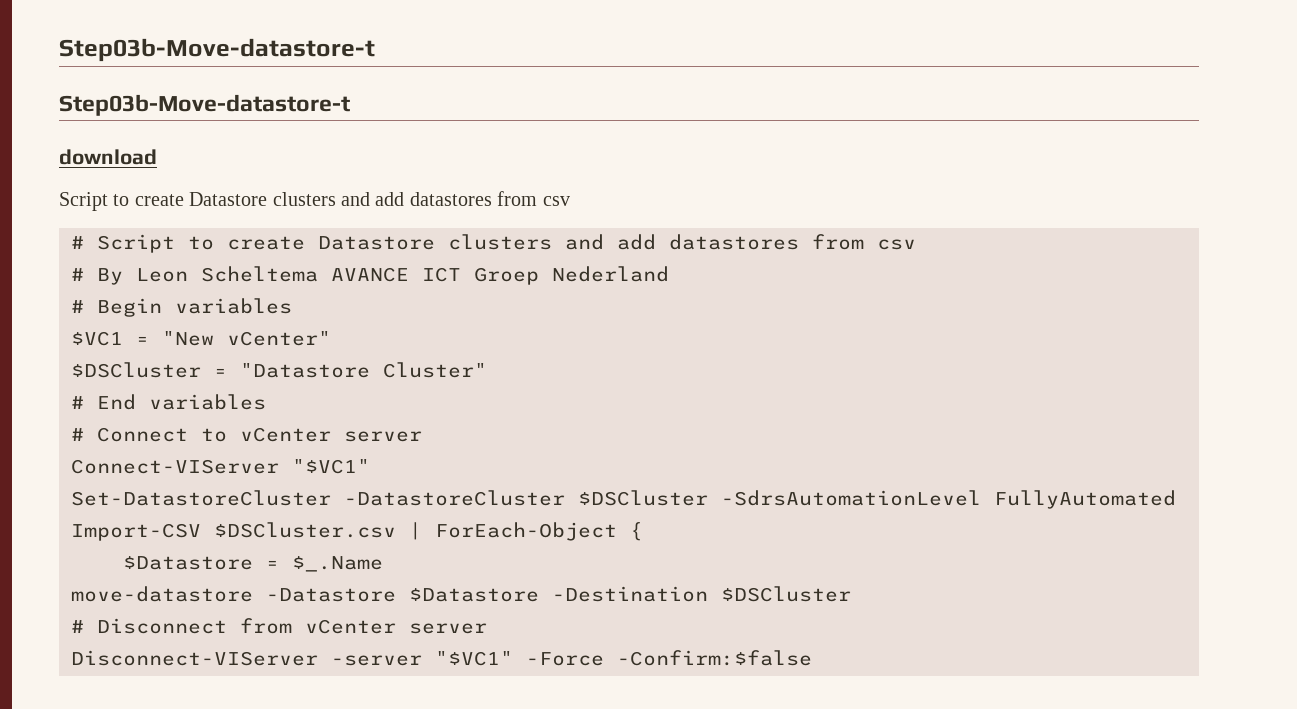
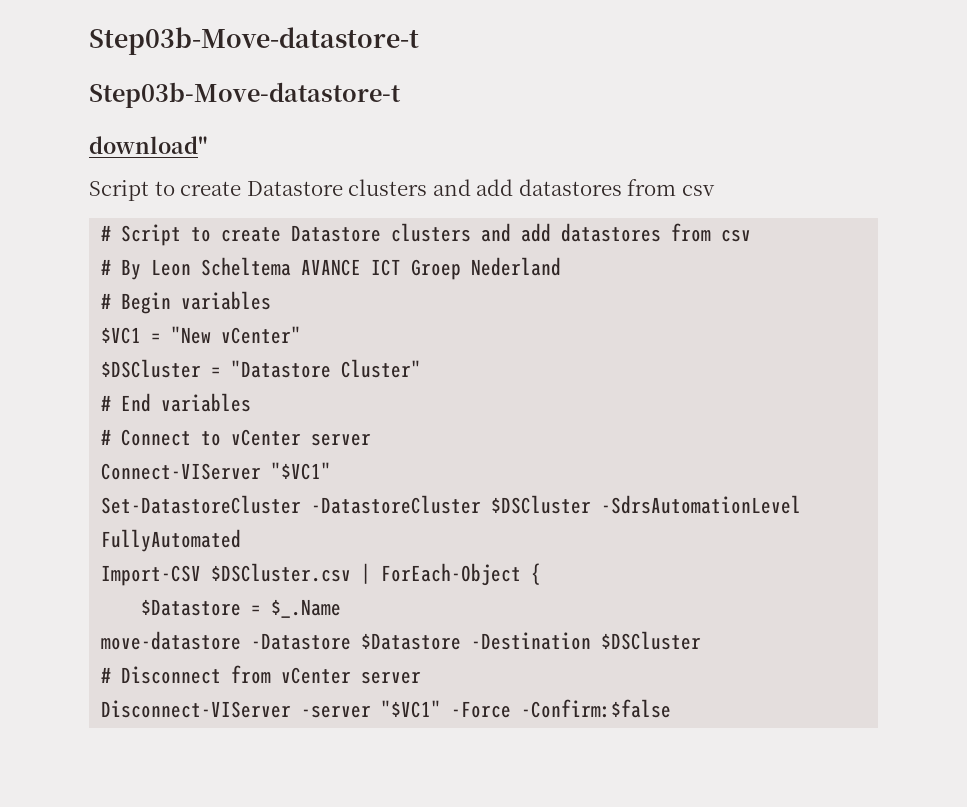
[59,149,157,165] download -> [89,136,208,154] download"

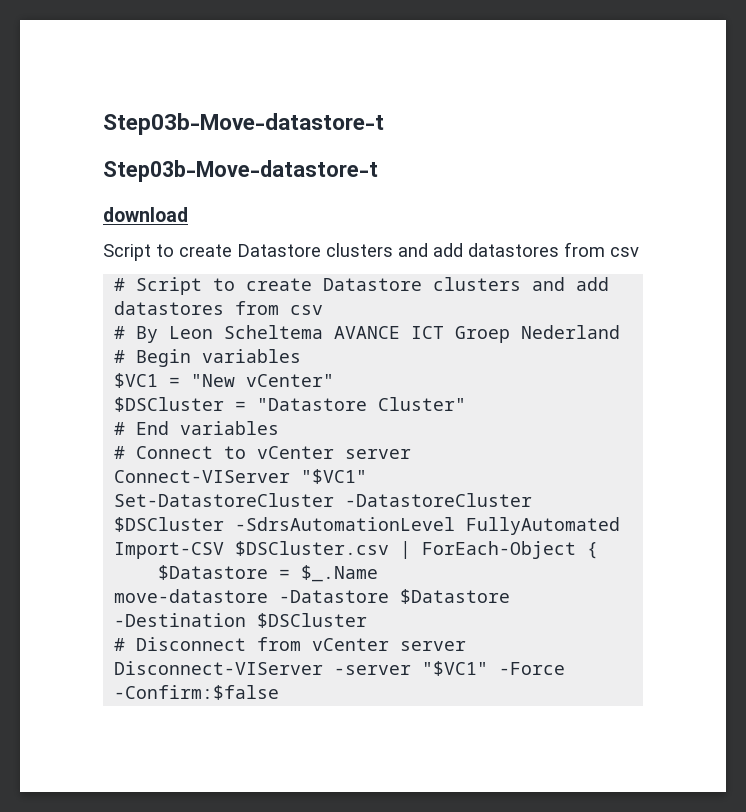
[89,136,208,154] download" -> [103,207,188,222] download

